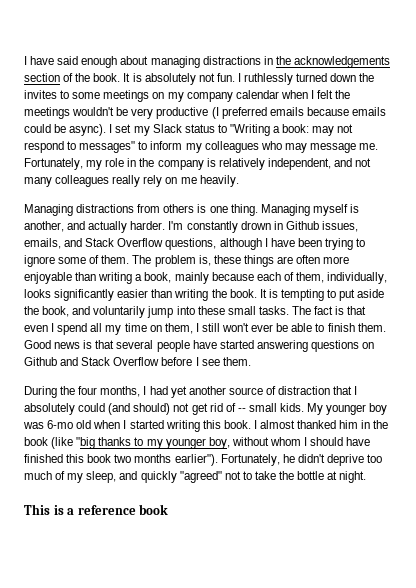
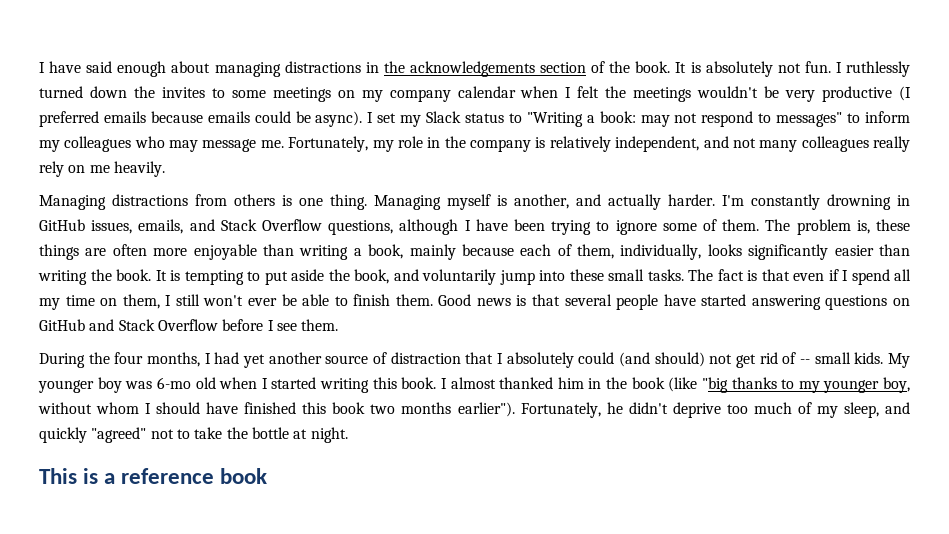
[240,221,319,230] drown in Github -> [827,194,910,210] [39,219,85,231] drowning in GitHub
(48, 328) none -> [828,269,839,281] if
[24,357,57,366] Github -> [39,319,85,331] GitHub

